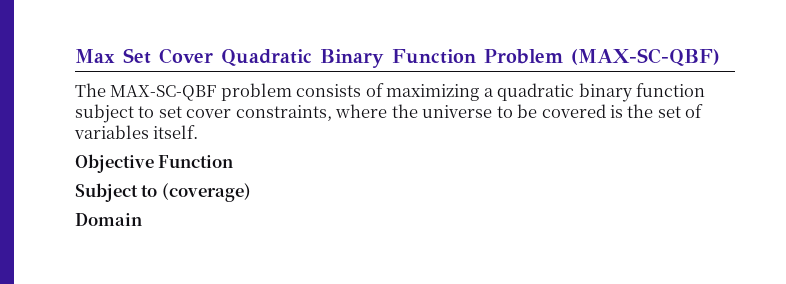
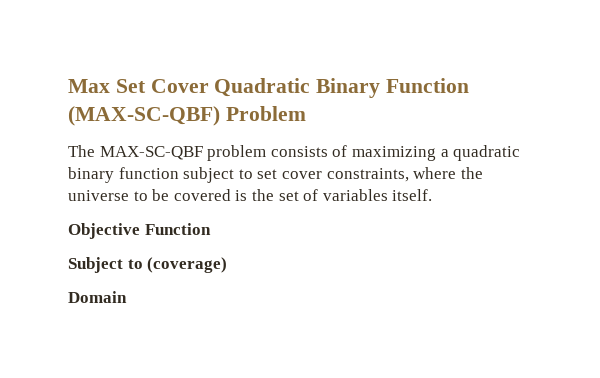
(476, 56) none -> [68,106,220,126] (MAX-SC-QBF)
[571,48,720,67] (MAX-SC-QBF) -> (306, 113) none

